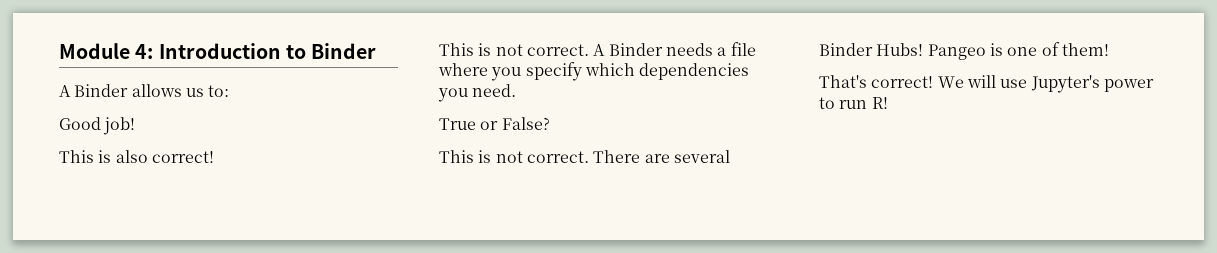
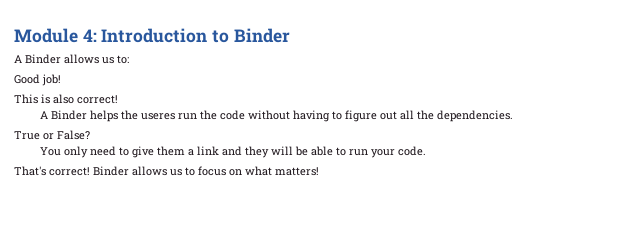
[439,42,756,56] [438,62,750,81] [438,84,517,102] [439,117,550,130] [439,150,730,163] [819,42,1109,60] [819,75,1154,93] [819,97,888,109] This is not correct. A Binder needs a file where you specify which dependencies you need. // True or False? // This is not correct. There are several Binder Hubs! Pangeo is one of them! // That's correct! We will use Jupyter's power to run R! -> [40,110,514,122] [14,130,90,140] [40,146,427,158] [14,166,319,176] A Binder helps the useres run the code without having to figure out all the dependencies. // True or False? // You only need to give them a link and they will be able to run your code. // That's correct! Binder allows us to focus on what matters!

